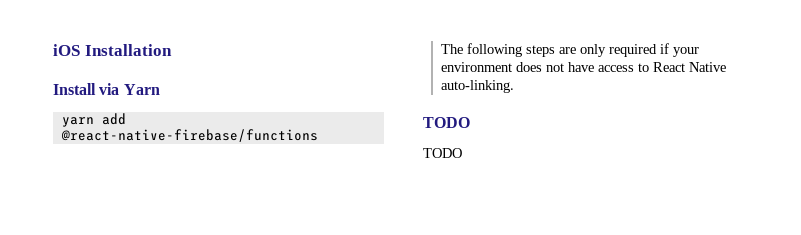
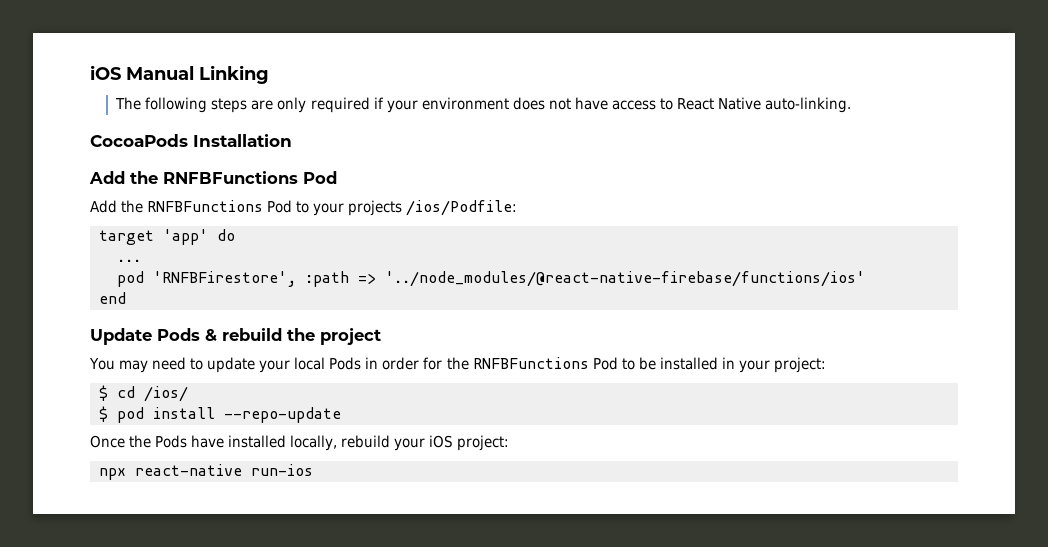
[53,44,172,56] [53,83,160,95] [61,113,126,127] [60,129,318,142] iOS Installation // Install via Yarn // yarn add @react-native-firebase/functions -> [90,65,269,84] iOS Manual Linking
[423,117,470,128] [423,148,462,158] TODO // TODO -> [90,134,292,147] [89,171,337,184] [90,200,518,216] [99,229,235,245] [117,259,141,262] [117,271,865,287] [99,292,126,304] [90,328,381,345] [89,357,826,373] [99,385,188,402] [99,406,341,423] [90,435,510,451] [99,464,313,480] CocoaPods Installation // Add the RNFBFunctions Pod // Add the RNFBFunctions Pod to your projects /ios/Podfile: // target 'app' do // ... // pod 'RNFBFirestore', :path => '../node_modules/@react-native-firebase/functions/ios' // end // Update Pods & rebuild the project // You may need to update your local Pods in order for the RNFBFunctions Pod to be installed in your project: // $ cd /ios/ // $ pod install --repo-update // Once the Pods have installed locally, rebuild your iOS project: // npx react-native run-ios

